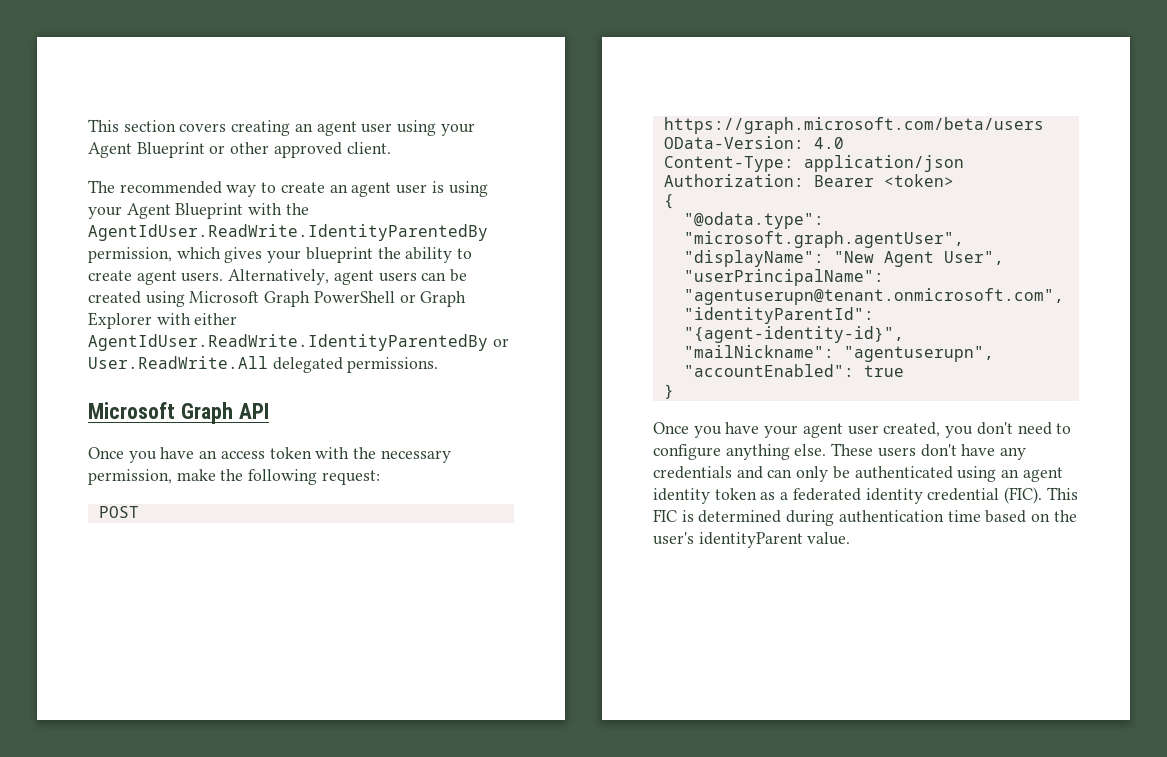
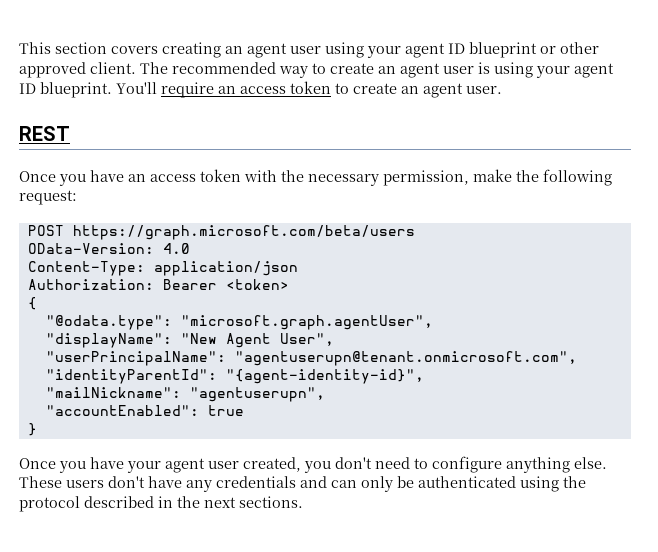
[88,142,205,158] Agent Blueprint -> [405,42,537,58] agent ID blueprint
(391, 148) // -> (136, 68) none
[126,203,309,219] [88,224,488,241] [88,247,473,263] [88,269,468,285] [88,291,467,307] [88,312,238,329] [88,334,509,351] [88,356,439,373] [88,402,269,424] Agent Blueprint with the AgentIdUser.ReadWrite.IdentityParentedBy permission, which gives your blueprint the ability to create agent users. Alternatively, agent users can be created using Microsoft Graph PowerShell or Graph Explorer with either AgentIdUser.ReadWrite.IdentityParentedBy or User.ReadWrite.All delegated permissions. // Microsoft Graph API -> [574,63,614,78] [19,81,502,98] [19,126,70,141] agent ID blueprint. You'll require an access token to create an agent user. // REST
[1001,467,1063,482] [653,487,1078,504] [653,509,1077,526] [653,532,851,548] an agent identity token as a federated identity credential (FIC). This FIC is determined during authentication time based on the user's identityParent value. -> [563,476,586,488] [19,496,303,512] the protocol described in the next sections.

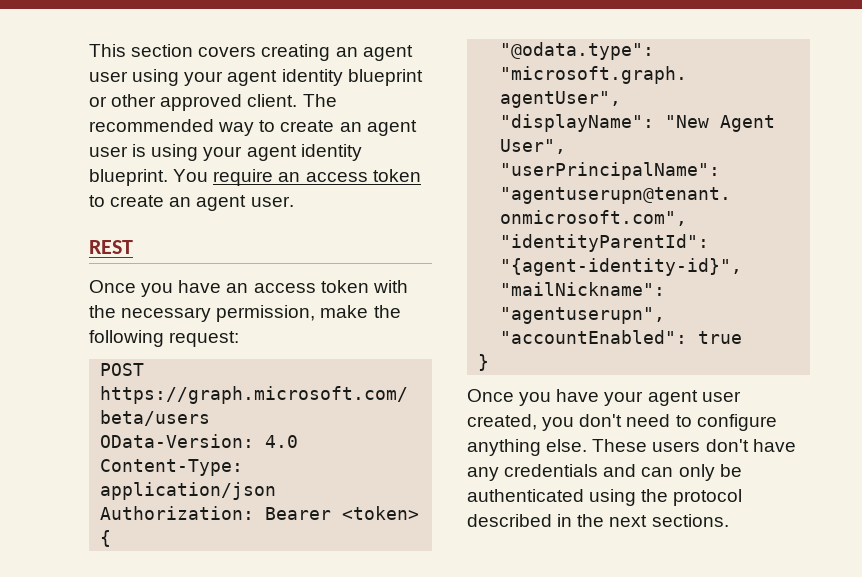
[448,43,465,54] ID -> [281,69,343,86] identity
[19,82,157,98] ID blueprint. You'll -> [300,144,362,161] [89,169,209,186] identity blueprint. You

